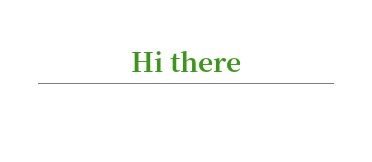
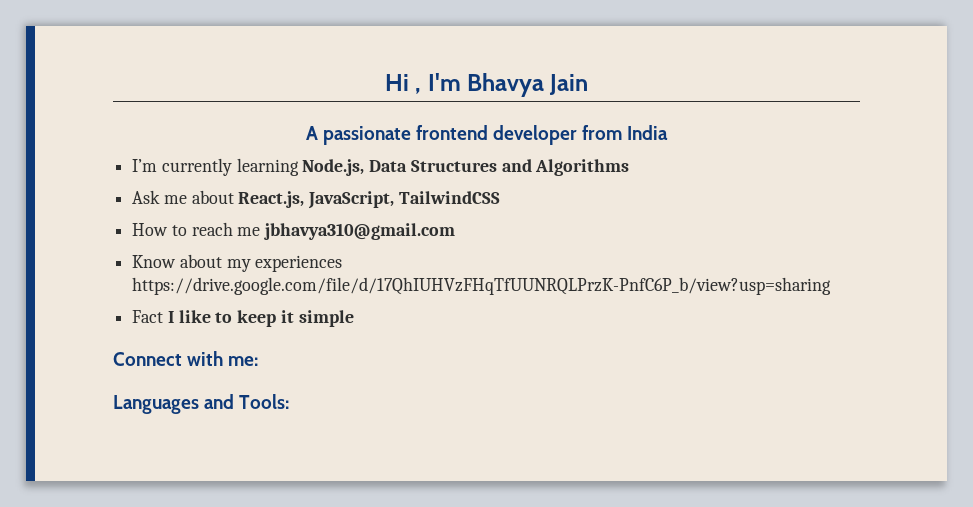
[170,50,242,72] there -> [415,73,589,97] [305,125,669,145] [132,158,630,176] [132,190,500,209] [132,222,456,240] [132,254,343,272] [132,277,832,295] [132,310,354,327] [113,351,259,366] [113,394,290,414] , I'm Bhavya Jain // A passionate frontend developer from India // I’m currently learning Node.js, Data Structures and Algorithms // Ask me about React.js, JavaScript, TailwindCSS // How to reach me jbhavya310@gmail.com // Know about my experiences https://drive.google.com/file/d/17QhIUHVzFHqTfUUNRQLPrzK-PnfC6P_b/view?usp=sharing // Fact I like to keep it simple // Connect with me: // Languages and Tools:

